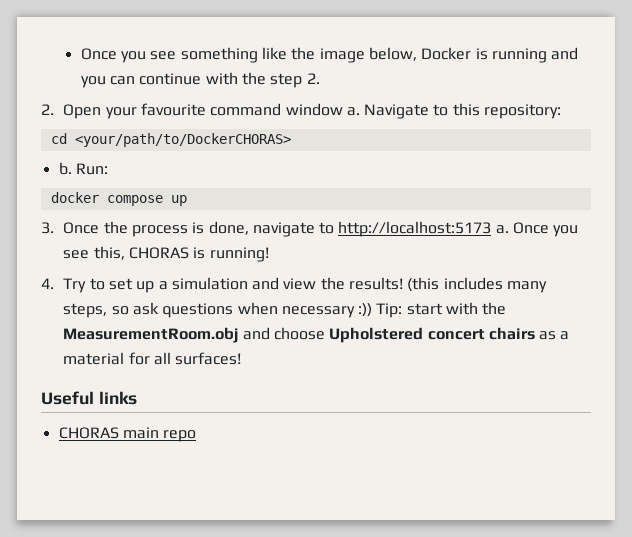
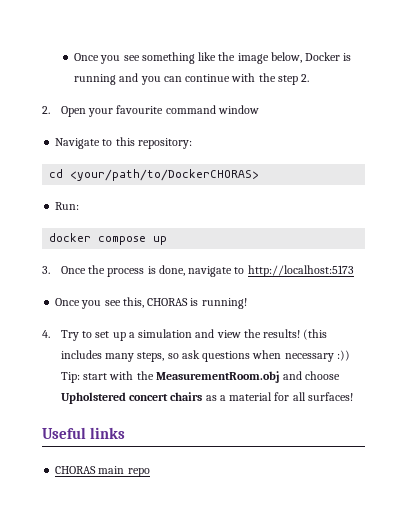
[346,107,360,116] a. -> (259, 109) //
[58,162,72,175] b. -> (260, 175) none
[495,225,509,234] a. -> (354, 271) //

